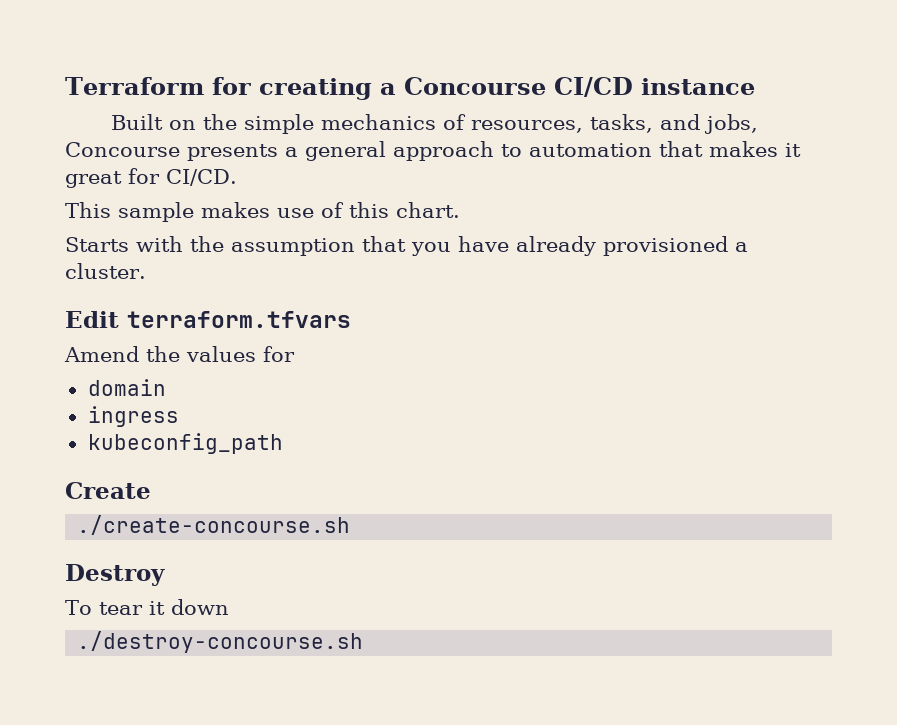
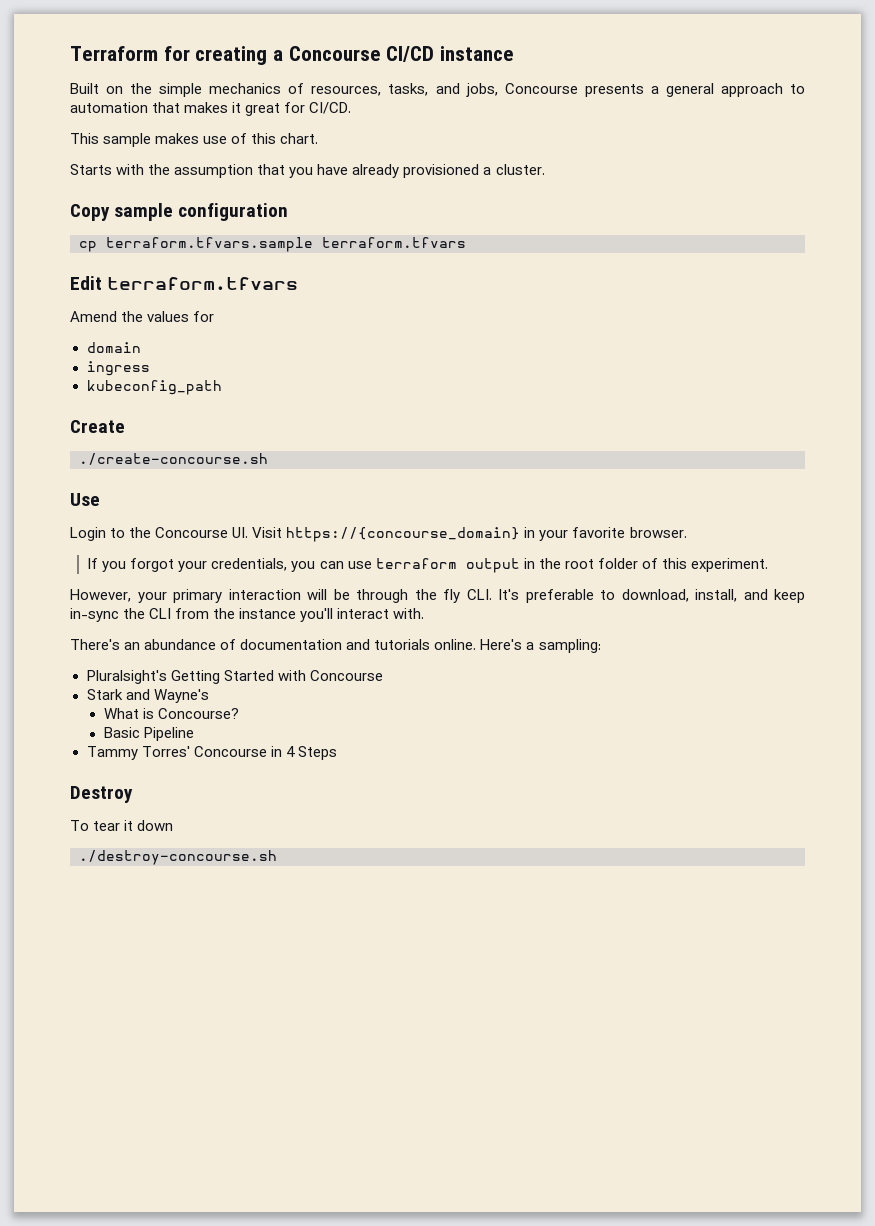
(146, 271) none -> [70,203,289,221] [79,237,466,252] // Copy sample configuration // cp terraform.tfvars.sample terraform.tfvars
(351, 525) none -> [70,493,100,506] [70,527,687,542] [87,558,768,573] [70,589,805,603] [70,608,425,622] [70,639,601,653] [86,670,383,684] [86,689,209,703] [103,708,239,719] [103,727,194,741] [86,746,337,760] // Use // Login to the Concourse UI. Visit https://{concourse_domain} in your favorite browser. // If you forgot your credentials, you can use terraform output in the root folder of this experiment. // However, your primary interaction will be through the fly CLI. It's preferable to download, install, and keep in-sync the CLI from the instance you'll interact with. // There's an abundance of documentation and tutorials online. Here's a sampling: // Pluralsight's Getting Started with Concourse // Stark and Wayne's // What is Concourse? // Basic Pipeline // Tammy Torres' Concourse in 4 Steps

